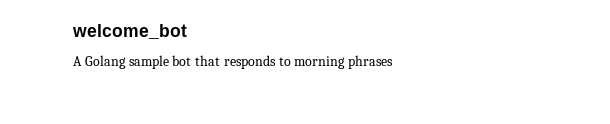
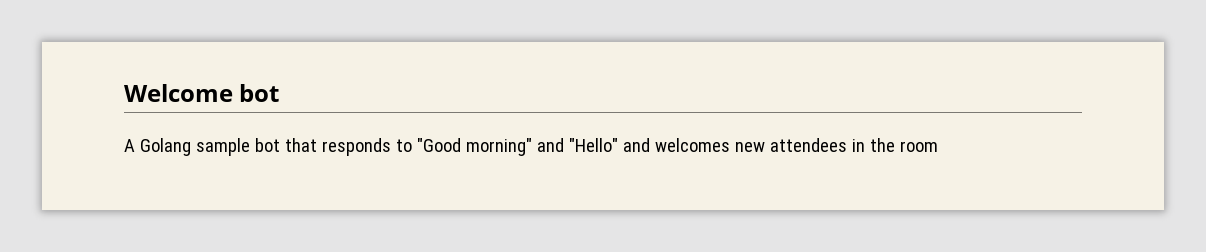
[72,24,187,39] welcome_bot -> [124,84,280,102] Welcome bot
[294,55,394,69] morning phrases -> [416,138,938,156] "Good morning" and "Hello" and welcomes new attendees in the room

